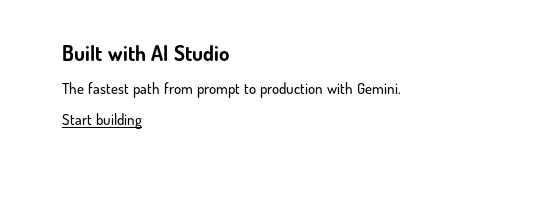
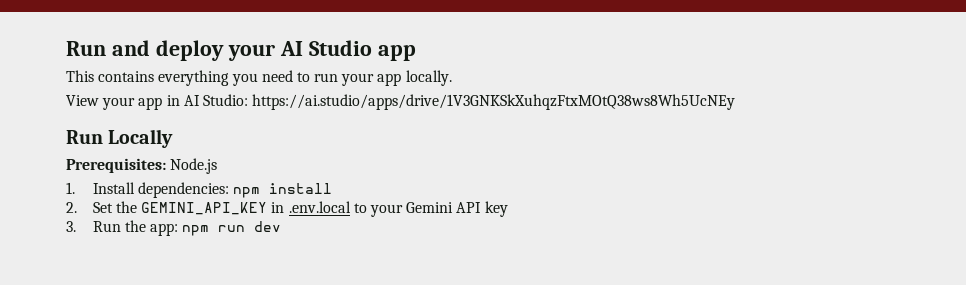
[62,45,230,61] [62,82,402,98] [62,113,143,129] Built with AI Studio // The fastest path from prompt to production with Gemini. // Start building -> [66,40,416,61] [66,70,452,86] [66,94,736,110] [66,129,174,148] [66,158,218,174] [66,182,333,198] [66,201,508,217] [66,220,282,236] Run and deploy your AI Studio app // This contains everything you need to run your app locally. // View your app in AI Studio: https://ai.studio/apps/drive/1V3GNKSkXuhqzFtxMOtQ38ws8Wh5UcNEy // Run Locally // Prerequisites: Node.js // 1. Install dependencies: npm install // 2. Set the GEMINI_API_KEY in .env.local to your Gemini API key // 3. Run the app: npm run dev

